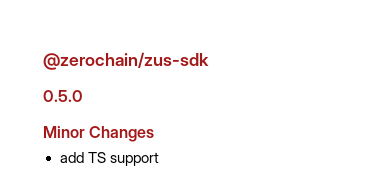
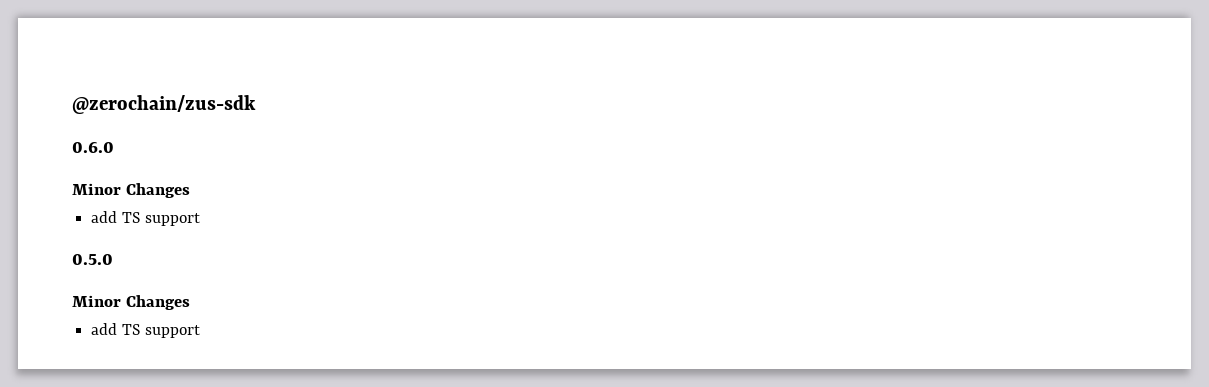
(209, 61) none -> [72,142,114,153] [72,183,191,198] [91,211,200,226] // 0.6.0 // Minor Changes // add TS support

